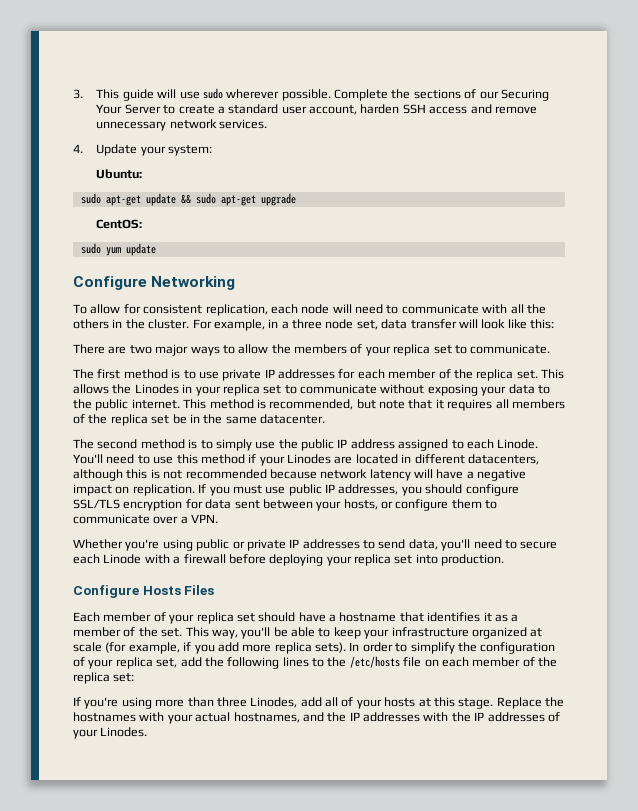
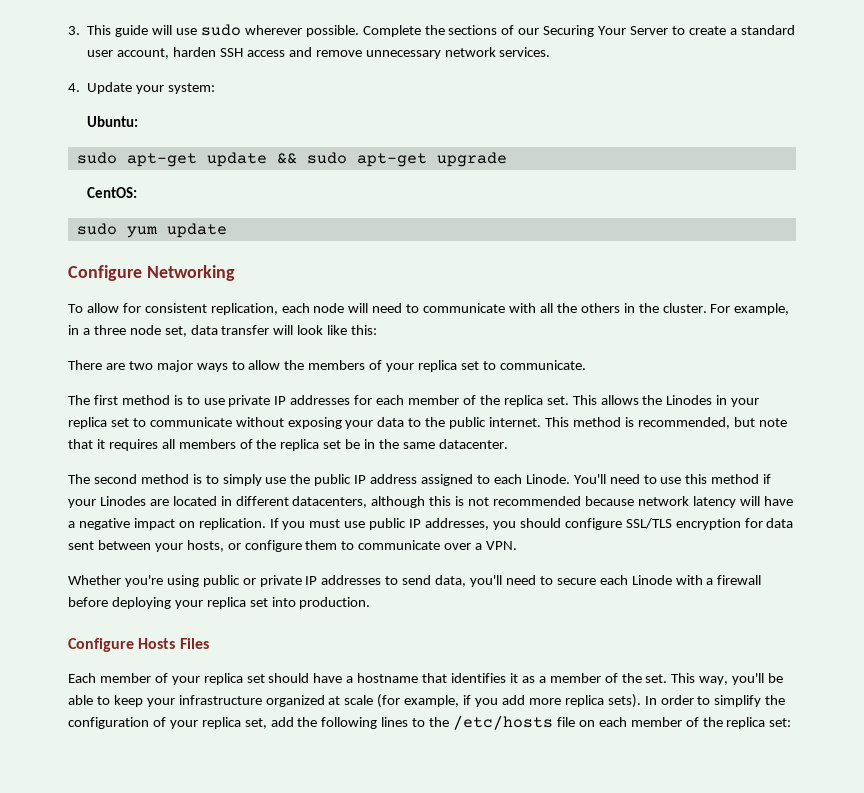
[73,697,564,709] [73,712,560,724] [73,727,148,739] // If you're using more than three Linodes, add all of your hosts at this stage. Replace the hostnames with your actual hostnames, and the IP addresses with the IP addresses of your Linodes. -> (792, 722) none

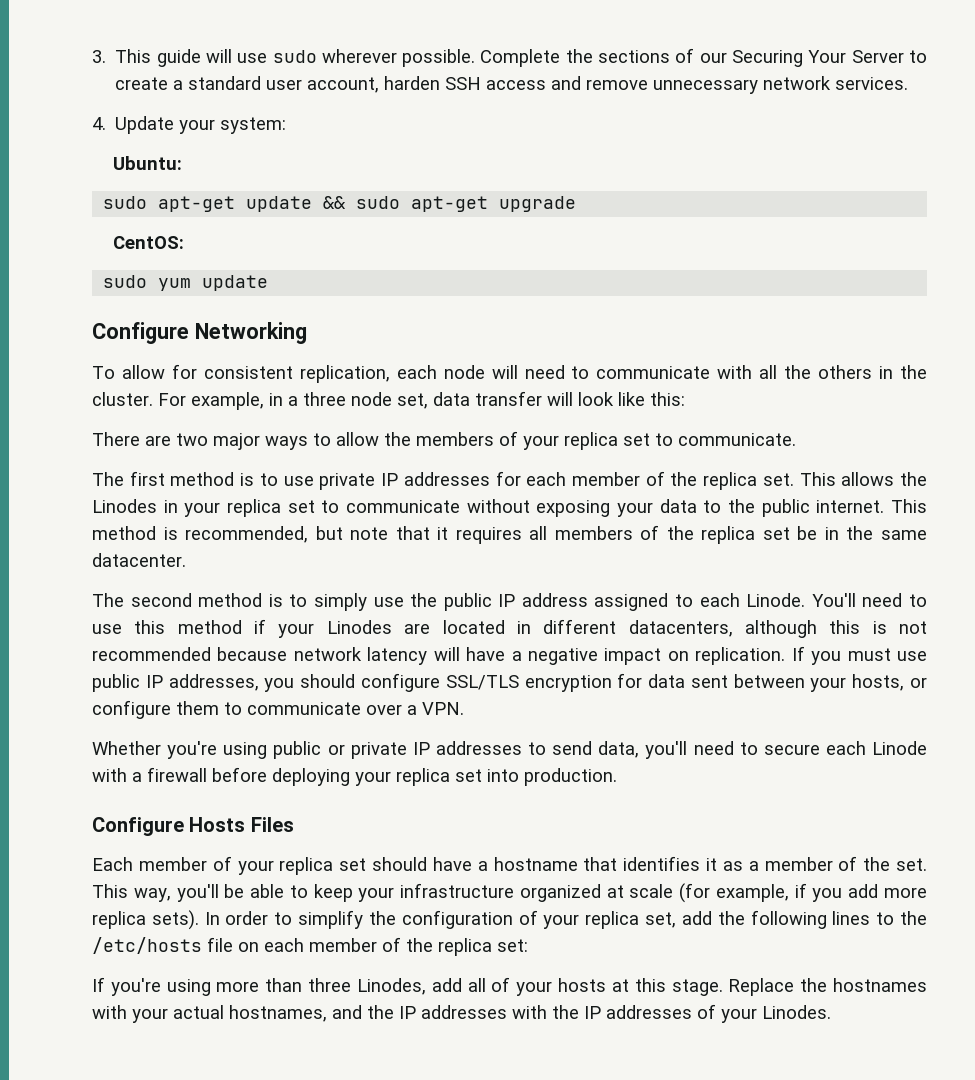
(792, 722) none -> [92,977,928,996] [92,1004,831,1023] // If you're using more than three Linodes, add all of your hosts at this stage. Replace the hostnames with your actual hostnames, and the IP addresses with the IP addresses of your Linodes.

